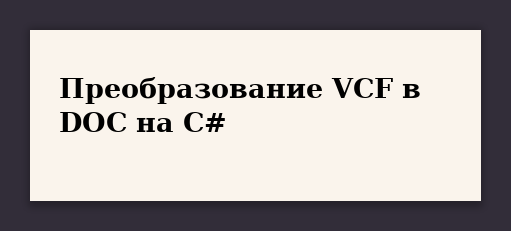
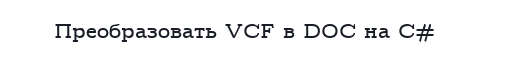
[59,77,323,104] Преобразование -> [54,24,217,42] Преобразовать

